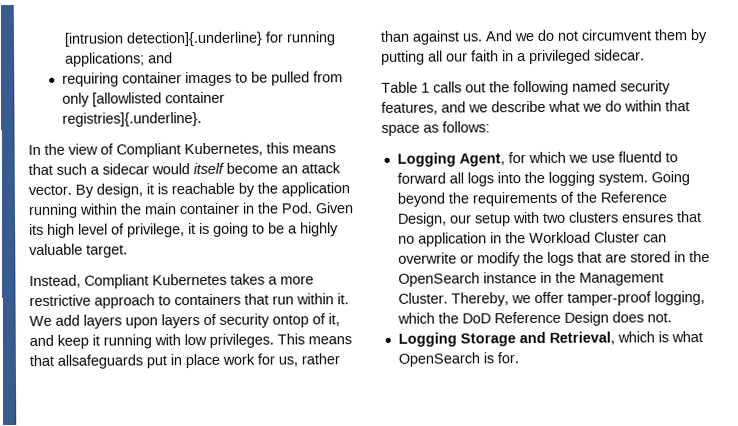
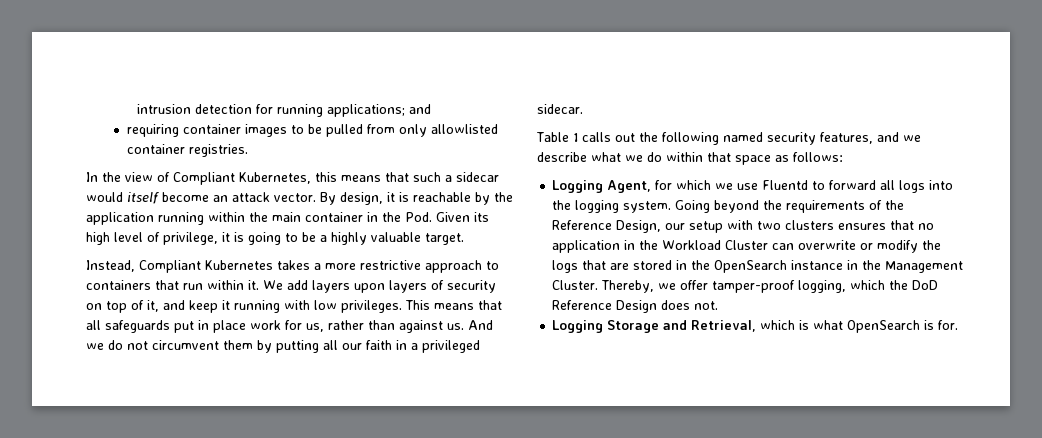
[63,31,263,47] [intrusion detection]{.underline} -> [136,104,252,114] intrusion detection
[92,91,226,107] [62,111,203,127] [allowlisted container registries]{.underline}. -> [430,124,498,134] [126,144,248,157] allowlisted container registries.
[272,314,309,328] ontop -> [86,301,127,313] on top
[57,354,143,369] allsafeguards -> [86,320,170,333] all safeguards
[617,151,662,163] fluentd -> [762,180,809,190] Fluentd

